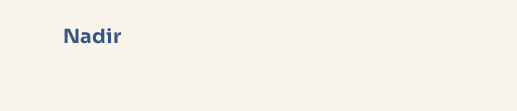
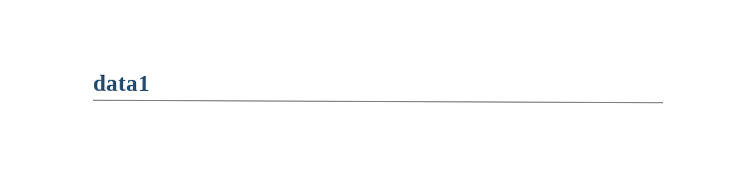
[63,28,121,44] Nadir -> [93,74,151,92] data1

